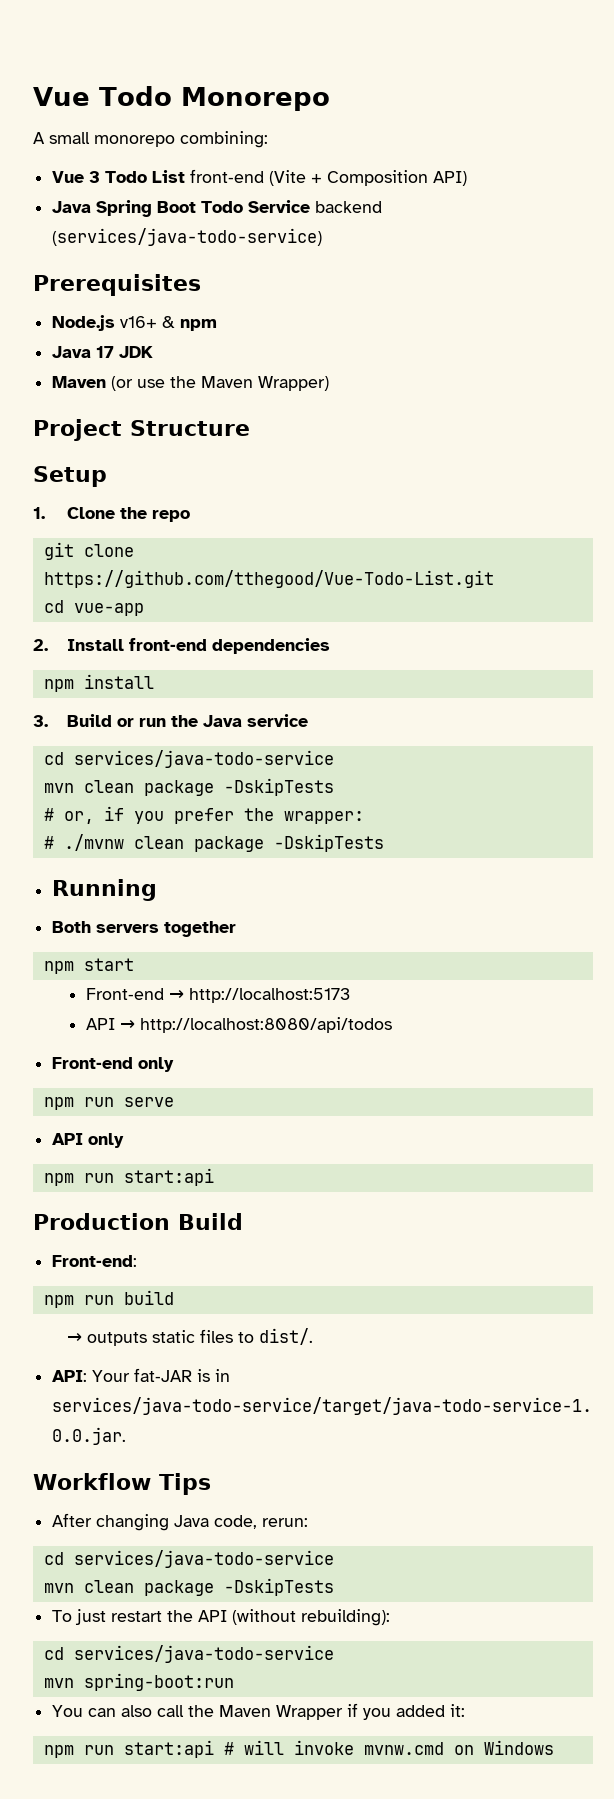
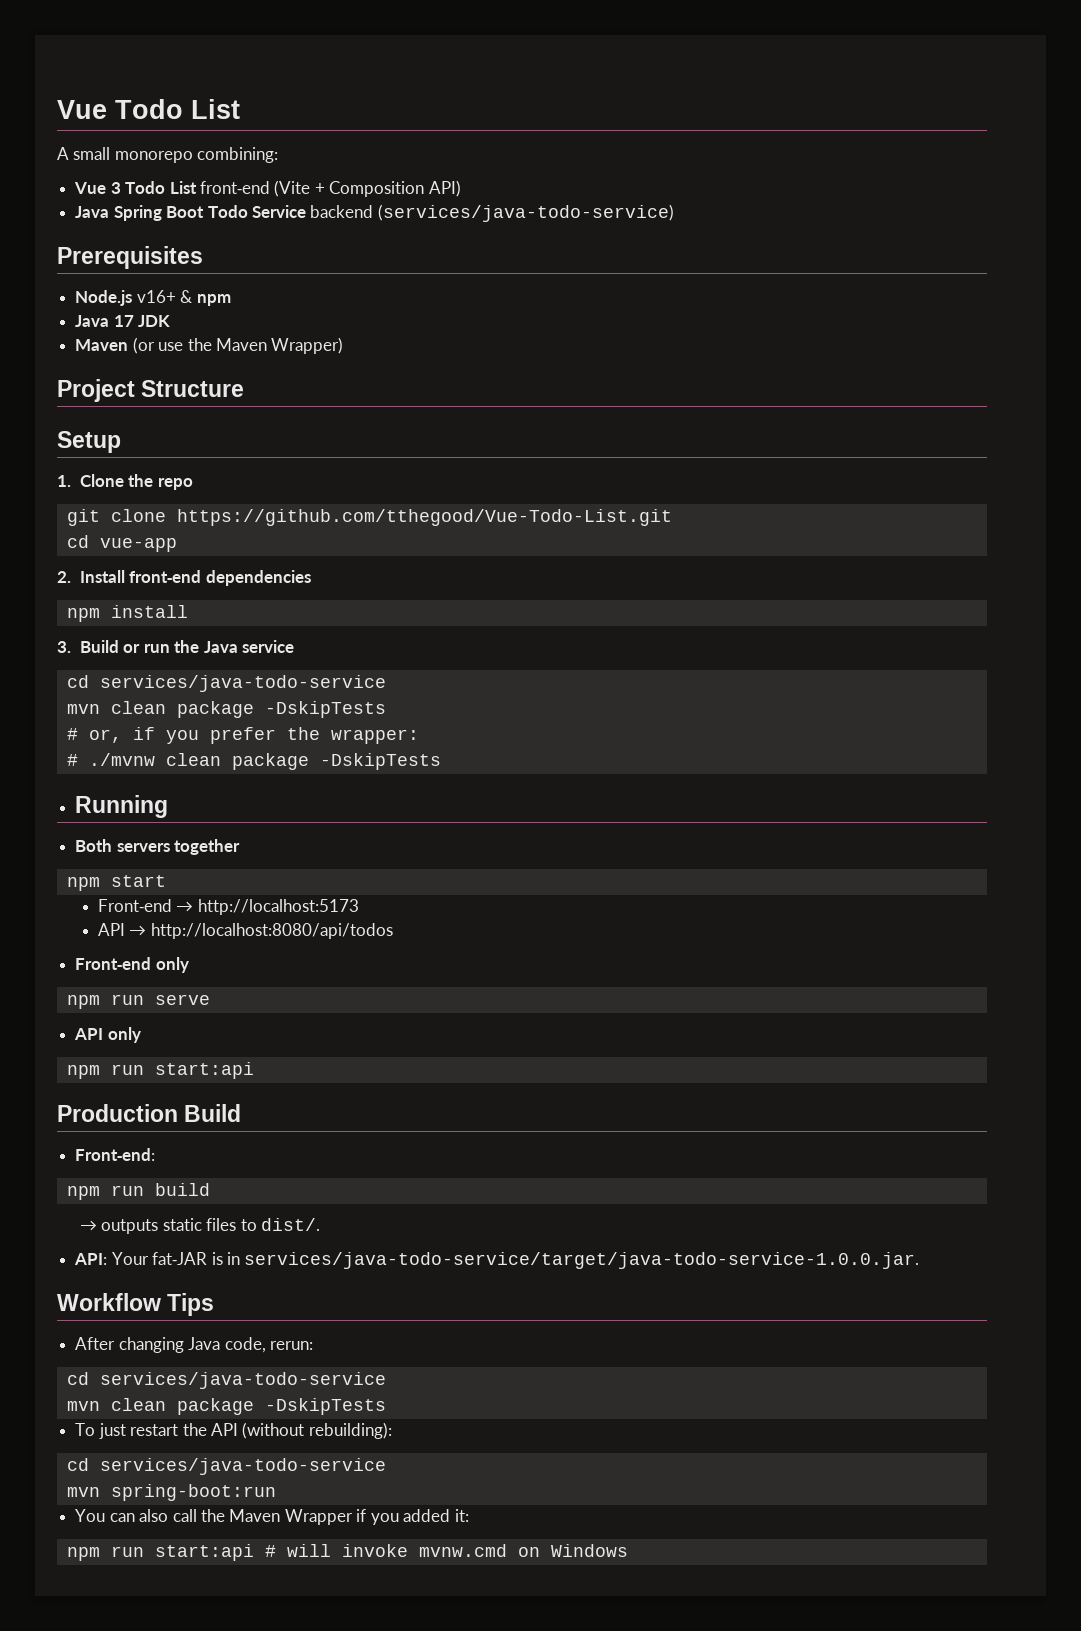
[180,87,330,111] Monorepo -> [191,99,240,119] List

